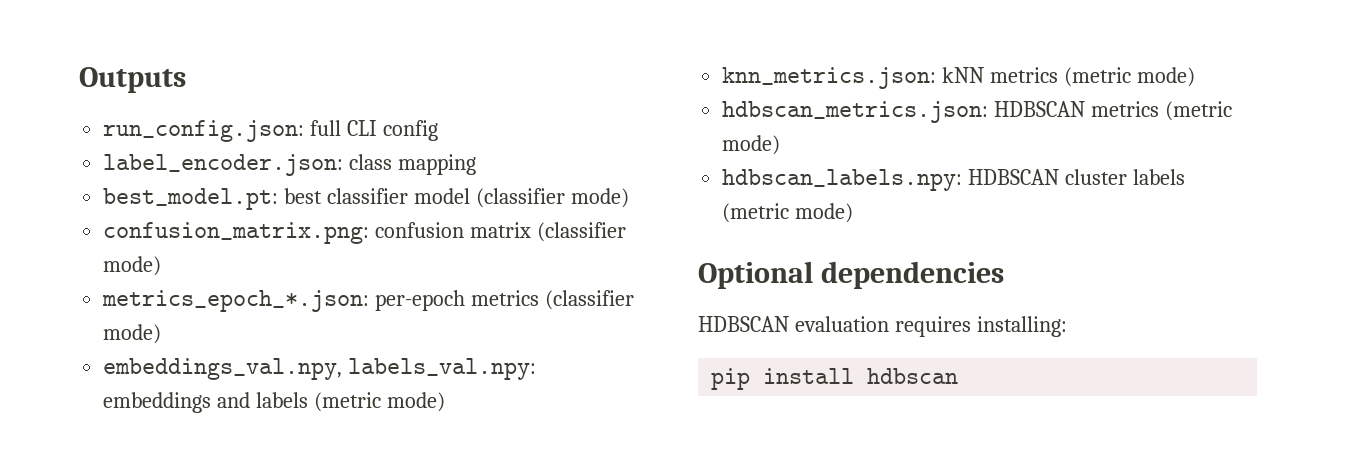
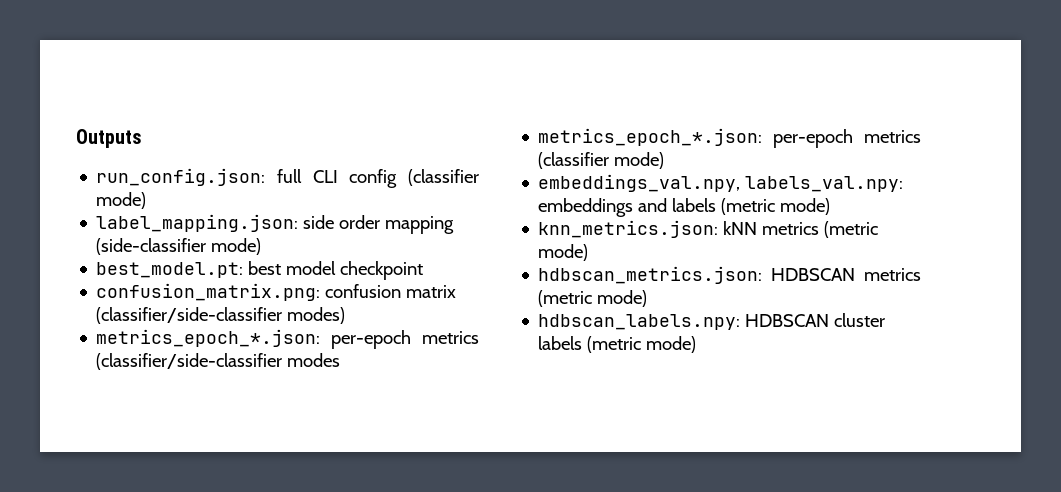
[103,154,393,176] // label_encoder.json: class -> [407,169,479,186] [96,192,147,209] [96,214,381,232] (classifier mode) // label_mapping.json: side order
(477, 164) none -> [96,238,262,255] (side-classifier mode)
[327,188,629,208] classifier model (classifier mode) -> [286,261,424,280] model checkpoint
[537,222,627,242] [103,256,162,276] (classifier mode) -> [96,307,346,324] [96,329,479,349] [96,353,341,370] (classifier/side-classifier modes) // metrics_epoch_*.json: per-epoch metrics (classifier/side-classifier modes
[698,261,1004,289] [698,316,1067,337] [711,368,959,390] // Optional dependencies // HDBSCAN evaluation requires installing: // pip install hdbscan -> (697, 344) none

